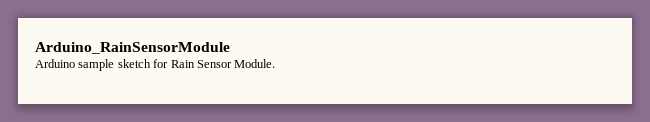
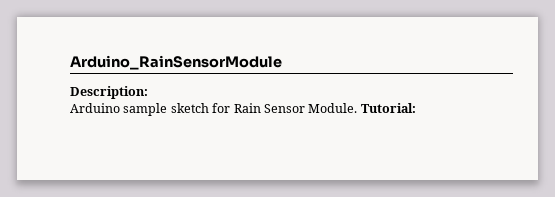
(230, 48) none -> [70,86,148,99] // Description:
(276, 63) none -> [360,103,416,113] Tutorial:

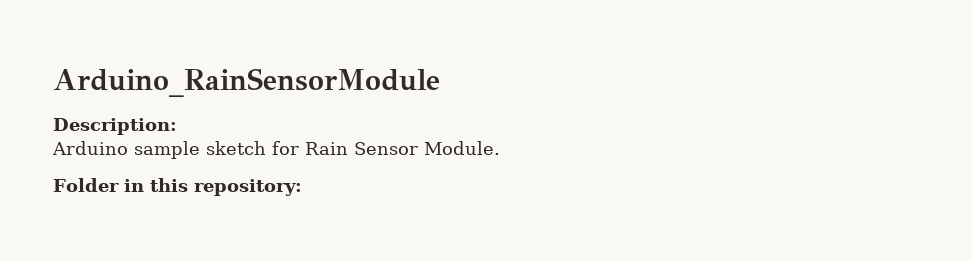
[360,103,416,113] Tutorial: -> [53,178,302,196] // Folder in this repository:

